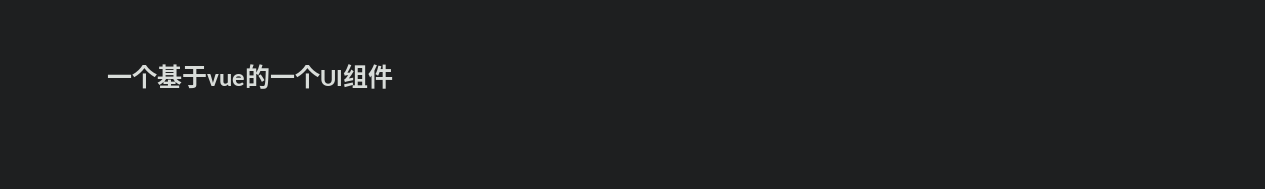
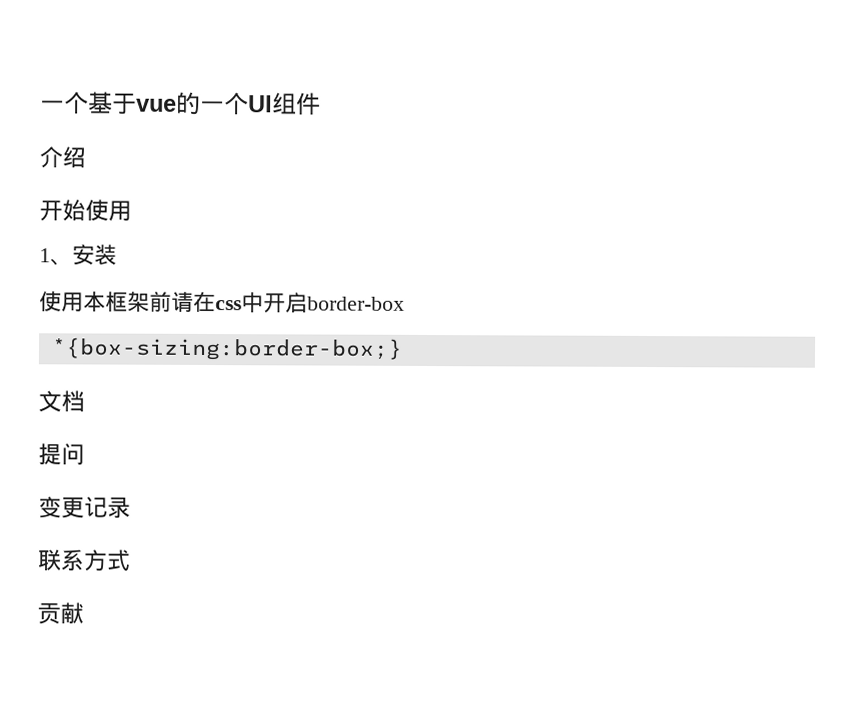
(393, 76) none -> [39,146,86,169] [39,199,132,222] [39,244,117,266] [39,290,405,314] [50,337,403,361] [38,390,85,413] [38,443,85,466] [38,496,131,519] [37,549,131,572] [37,602,84,625] // 介绍 // 开始使用 // 1、安装 // 使用本框架前请在css中开启border-box // *{box-sizing:border-box;} // 文档 // 提问 // 变更记录 // 联系方式 // 贡献

